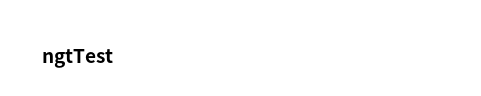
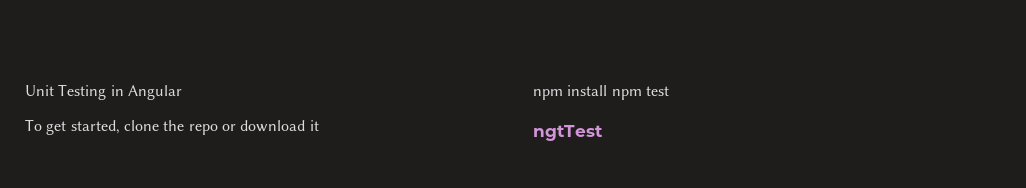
(42, 58) none -> [25,84,182,100] [25,119,319,135] [533,85,669,100] Unit Testing in Angular // To get started, clone the repo or download it // npm install npm test //

